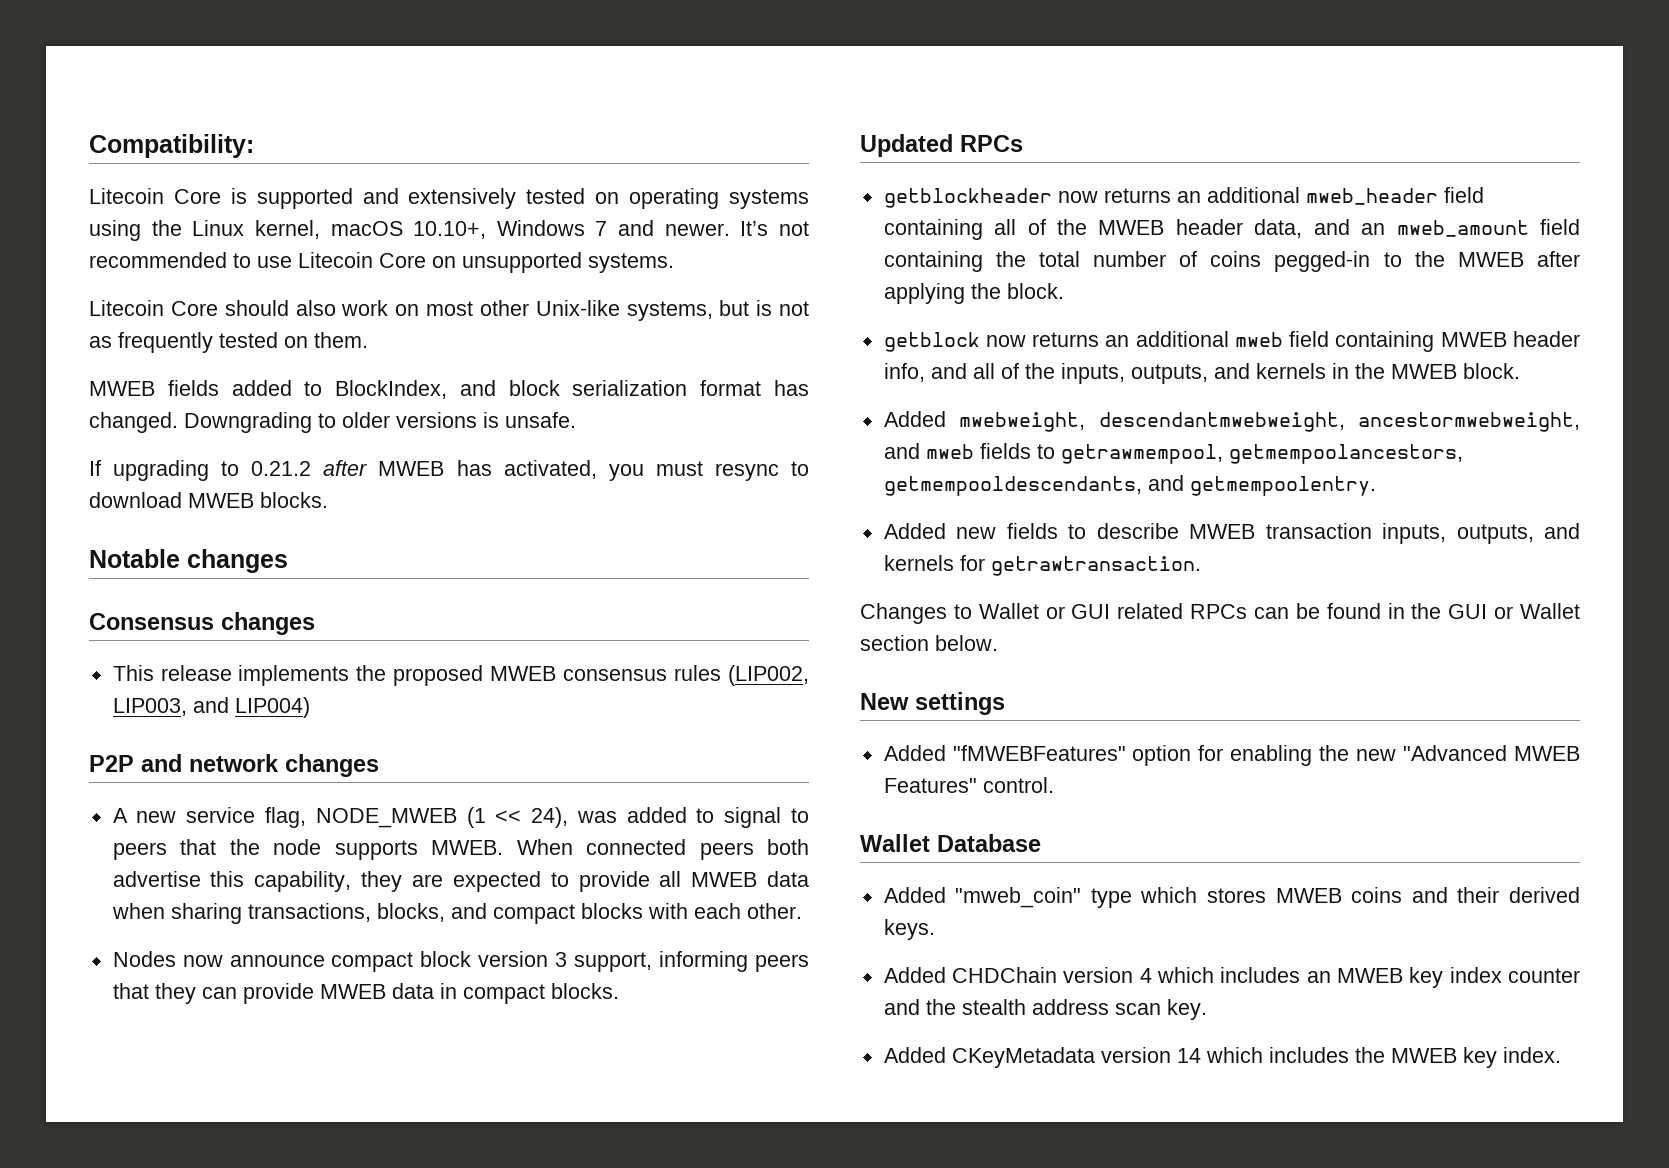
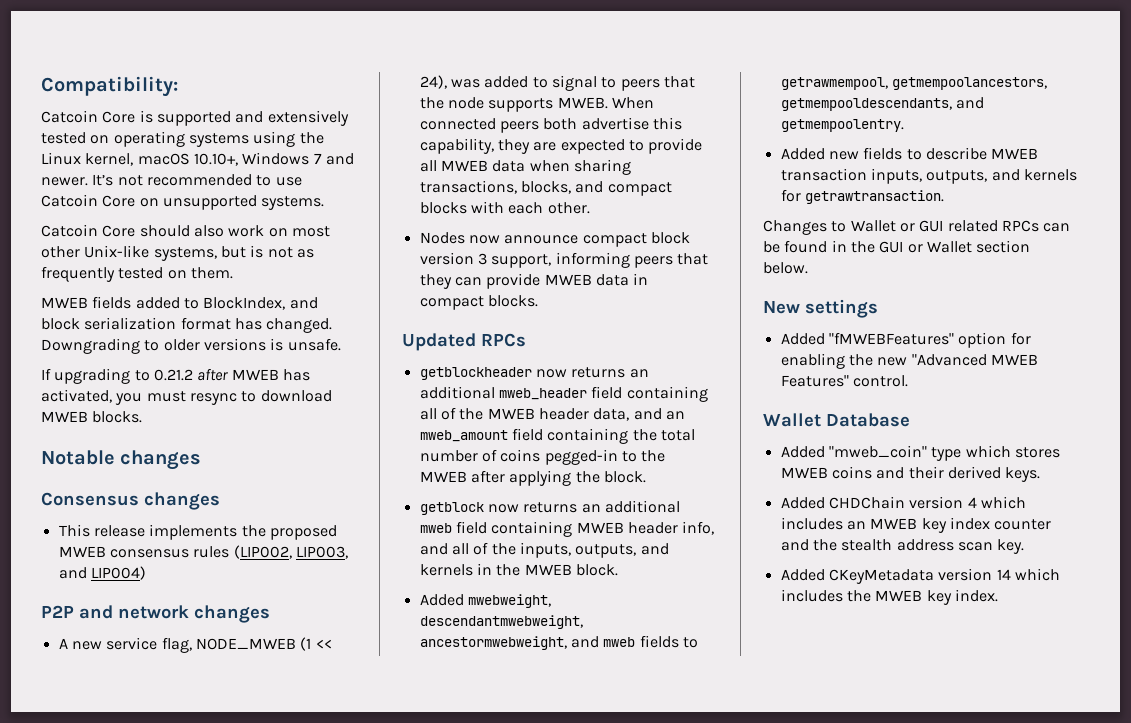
[89,188,164,204] Litecoin -> [41,110,98,123] Catcoin
[298,252,373,268] Litecoin -> [41,194,98,207] Catcoin
[89,300,164,316] Litecoin -> [41,224,98,237] Catcoin

